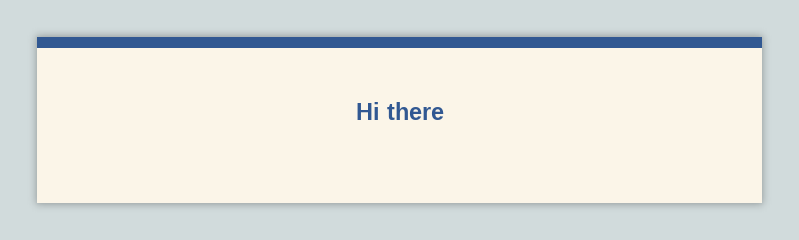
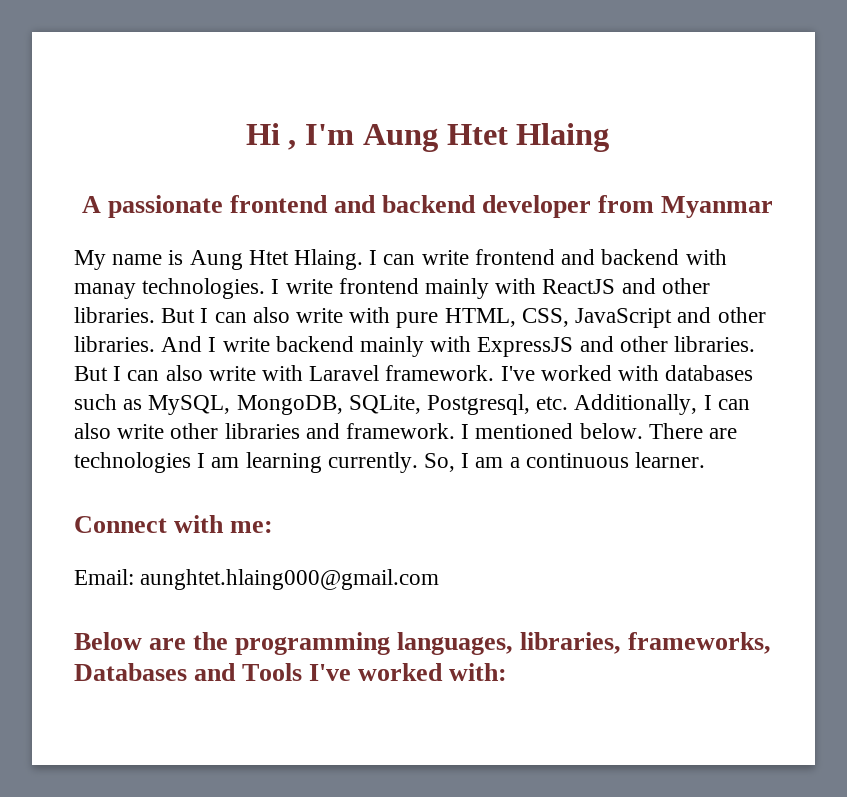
[386,102,444,120] there -> [288,123,610,152] [81,195,774,218] [74,249,727,270] [74,278,710,299] [74,307,766,328] [74,336,756,357] [74,365,754,381] [74,394,750,415] [74,423,738,439] [74,452,706,473] [74,515,274,533] [74,569,440,590] [74,632,772,655] [74,663,508,681] , I'm Aung Htet Hlaing // A passionate frontend and backend developer from Myanmar // My name is Aung Htet Hlaing. I can write frontend and backend with manay technologies. I write frontend mainly with ReactJS and other libraries. But I can also write with pure HTML, CSS, JavaScript and other libraries. And I write backend mainly with ExpressJS and other libraries. But I can also write with Laravel framework. I've worked with databases such as MySQL, MongoDB, SQLite, Postgresql, etc. Additionally, I can also write other libraries and framework. I mentioned below. There are technologies I am learning currently. So, I am a continuous learner. // Connect with me: // Email: aunghtet.hlaing000@gmail.com // Below are the programming languages, libraries, frameworks, Databases and Tools I've worked with:

